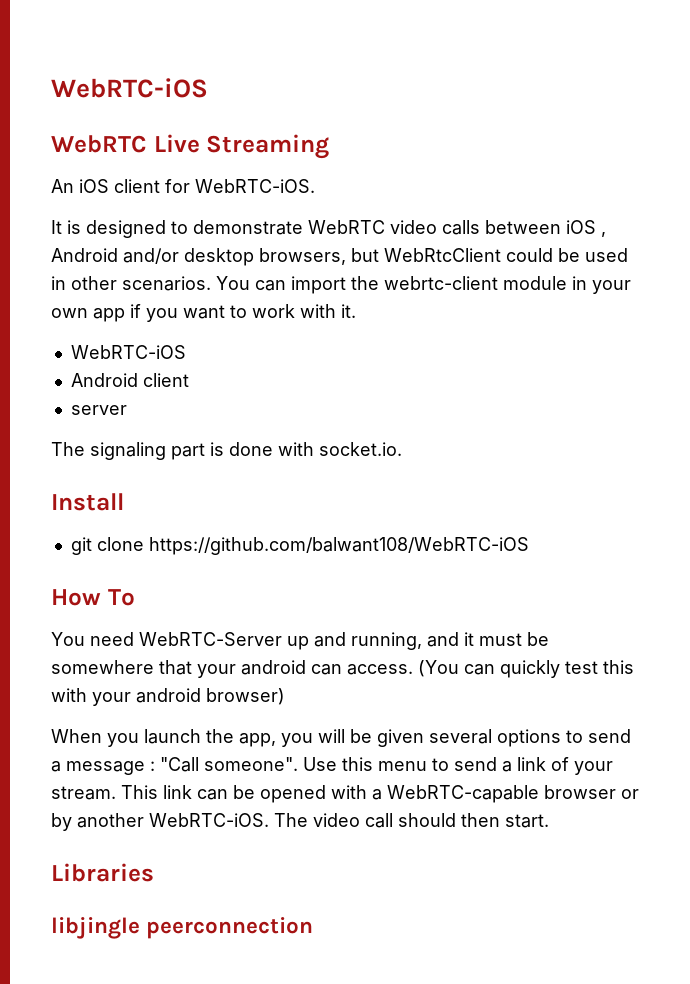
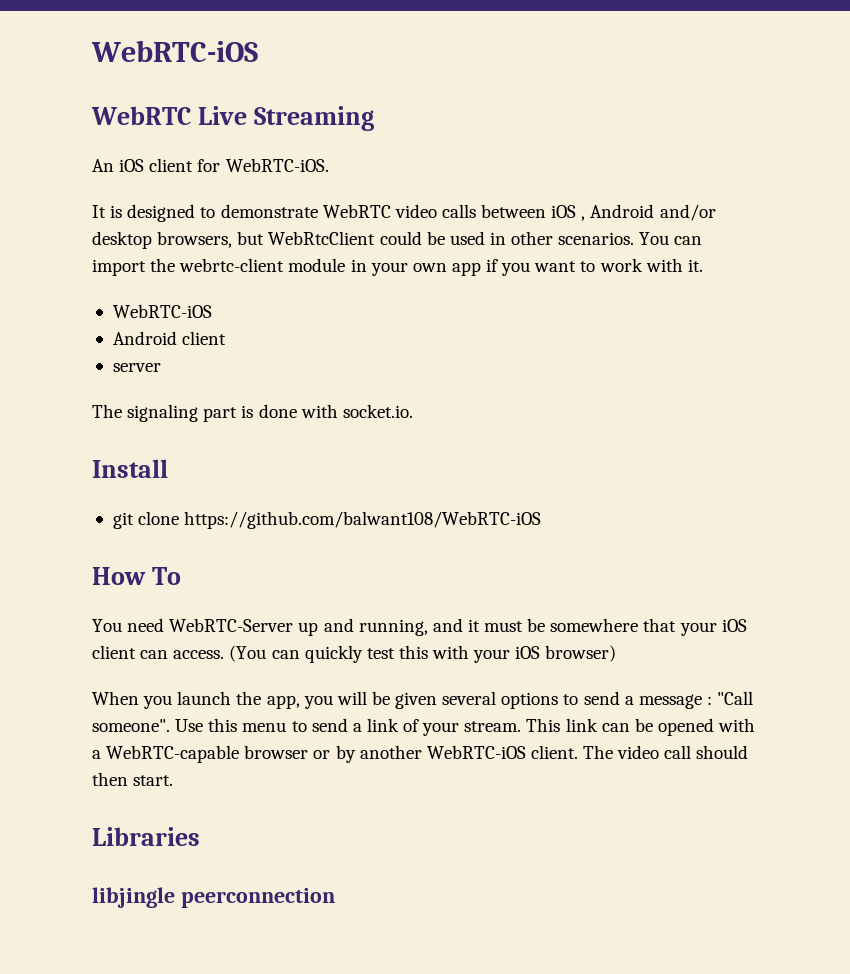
[241,660,306,675] android -> [721,619,747,632] [92,645,136,659] iOS client
[136,688,201,703] android -> [515,646,541,659] iOS
[149,813,269,827] WebRTC-iOS. -> [426,745,578,759] WebRTC-iOS client.

